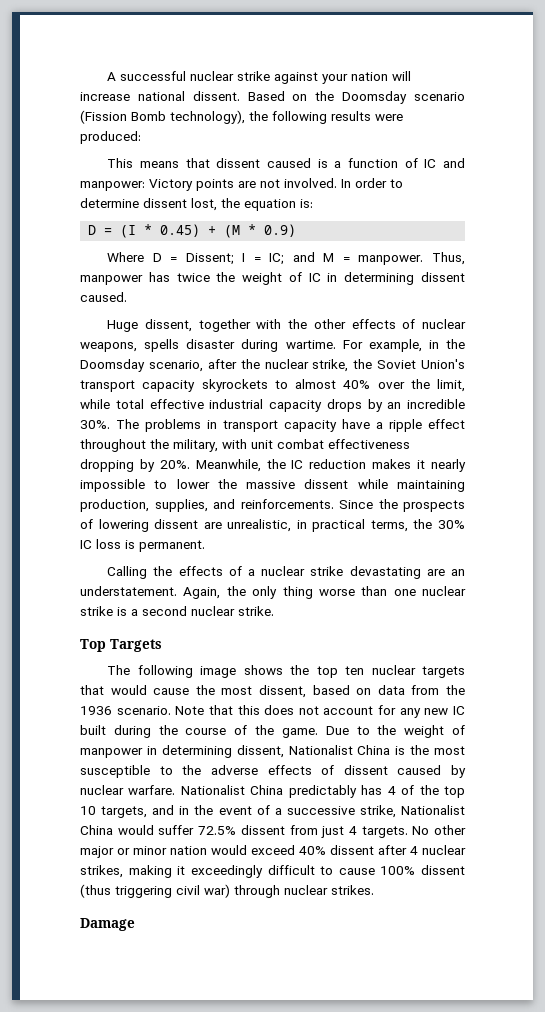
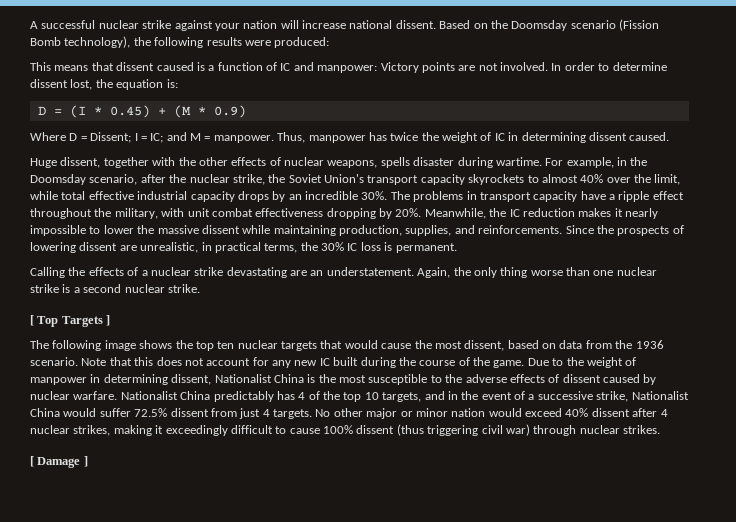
(274, 611) none -> [30,315,34,326] [
(162, 645) none -> [106,315,111,326] ]
[80,918,135,931] Damage -> [30,456,88,468] [ Damage ]

